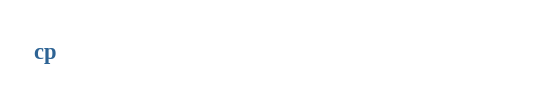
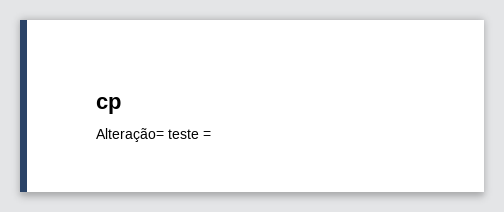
(57, 56) none -> [96,128,211,142] // Alteração= teste =

